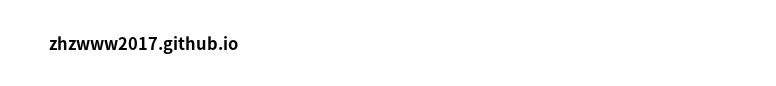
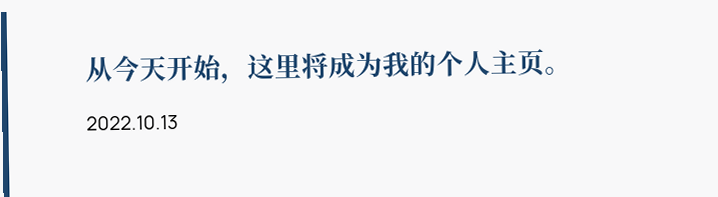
[49,36,238,54] zhzwww2017.github.io -> [85,48,572,85] [86,114,179,131] 从今天开始，这里将成为我的个人主页。 // 2022.10.13

